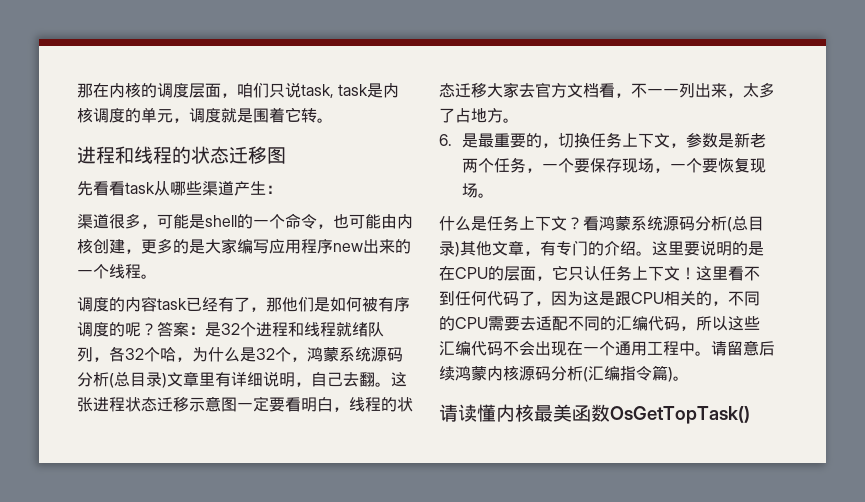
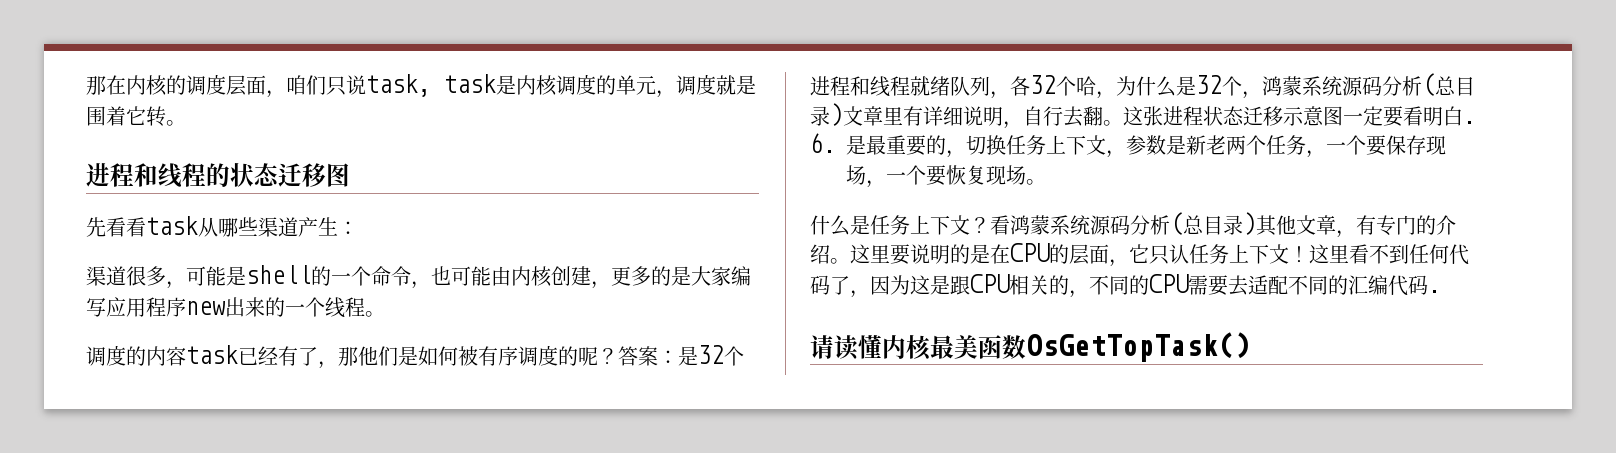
[327,372,343,387] 己 -> [1043,106,1063,126] 行
[333,397,413,412] [439,82,775,98] [439,108,519,123] ，线程的状态迁移大家去官方文档看，不一一列出来，太多了占地方。 -> [1463,121,1476,124] .
[680,316,760,331] [439,340,775,356] [439,365,689,382] ，所以这些汇编代码不会出现在一个通用工程中。请留意后续鸿蒙内核源码分析(汇编指令篇)。 -> [1428,290,1441,293] .

